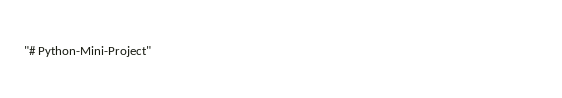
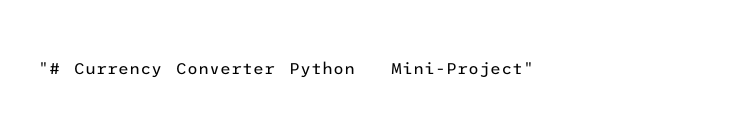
[38,46,152,57] Python-Mini-Project" -> [74,61,534,78] Currency Converter Python Mini-Project"

